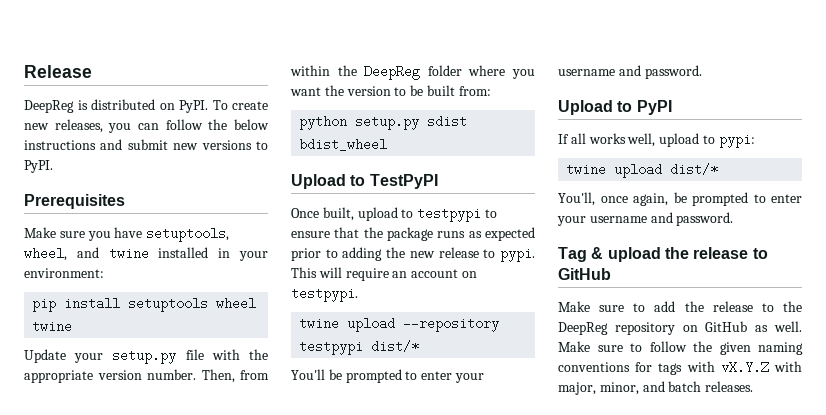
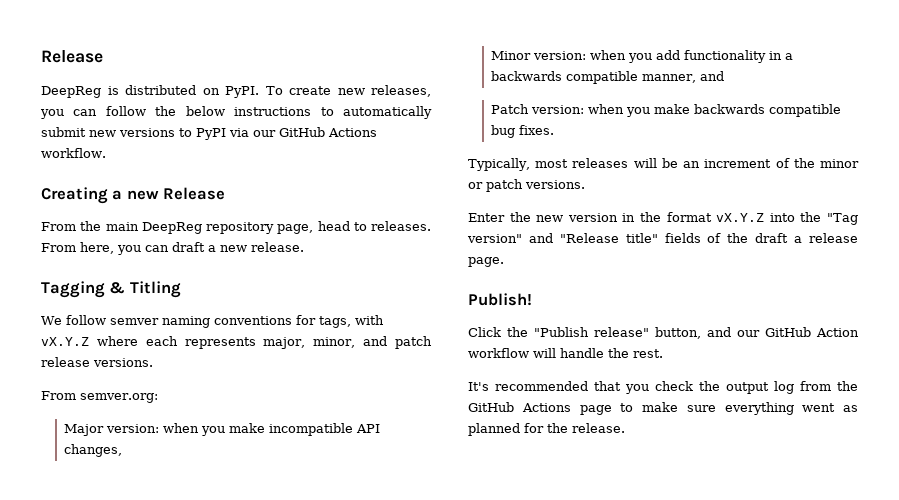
[100,139,123,150] and -> [320,106,432,119] to automatically
[24,160,53,173] [24,194,125,209] [24,227,230,242] [24,247,268,261] [24,268,104,278] [32,297,257,312] [32,320,73,333] [24,349,268,364] [24,369,269,383] [290,65,535,80] [290,85,491,96] [299,115,468,130] [299,138,388,151] [291,174,438,189] [291,207,497,222] [291,227,535,241] [291,247,535,262] [291,267,477,281] [291,287,358,302] [299,317,500,332] [299,340,420,355] [291,369,484,383] [558,65,702,79] [558,100,672,115] [558,133,755,148] [566,163,719,178] [558,192,802,206] [557,212,734,226] [558,247,768,262] [558,268,611,280] [558,301,802,312] [558,321,802,335] [558,341,751,355] PyPI. // Prerequisites // Make sure you have setuptools, wheel, and twine installed in your environment: // pip install setuptools wheel twine // Update your setup.py file with the appropriate version number. Then, from within the DeepReg folder where you want the version to be built from: // python setup.py sdist bdist_wheel // Upload to TestPyPI // Once built, upload to testpypi to ensure that the package runs as expected prior to adding the new release to pypi. This will require an account on testpypi. // twine upload --repository testpypi dist/* // You'll be prompted to enter your username and password. // Upload to PyPI // If all works well, upload to pypi: // twine upload dist/* // You'll, once again, be prompted to enter your username and password. // Tag & upload the release to GitHub // Make sure to add the release to the DeepReg repository on GitHub as well. Make sure to follow the given -> [196,127,377,140] [41,148,106,158] [41,187,226,204] [41,221,431,234] [41,242,304,255] [41,281,181,298] [41,315,159,325] PyPI via our GitHub Actions workflow. // Creating a new Release // From the main DeepReg repository page, head to releases. From here, you can draft a new release. // Tagging & Titling // We follow semver
[658,363,683,375] tags -> [318,316,351,328] tags,
[774,361,802,372] [558,381,754,395] with major, minor, and batch releases. -> [96,336,433,349] [41,357,153,367] [41,391,158,403] [64,423,381,436] [64,444,123,457] [491,50,794,63] [491,71,725,84] [491,104,842,117] [491,125,555,138] [468,158,859,171] [468,179,585,192] [468,212,859,225] [467,233,858,243] [468,257,504,267] [468,293,532,306] [468,327,859,339] [468,348,663,358] [468,381,858,394] [468,402,858,415] [468,423,625,436] where each represents major, minor, and patch release versions. // From semver.org: // Major version: when you make incompatible API changes, // Minor version: when you add functionality in a backwards compatible manner, and // Patch version: when you make backwards compatible bug fixes. // Typically, most releases will be an increment of the minor or patch versions. // Enter the new version in the format vX.Y.Z into the "Tag version" and "Release title" fields of the draft a release page. // Publish! // Click the "Publish release" button, and our GitHub Action workflow will handle the rest. // It's recommended that you check the output log from the GitHub Actions page to make sure everything went as planned for the release.

